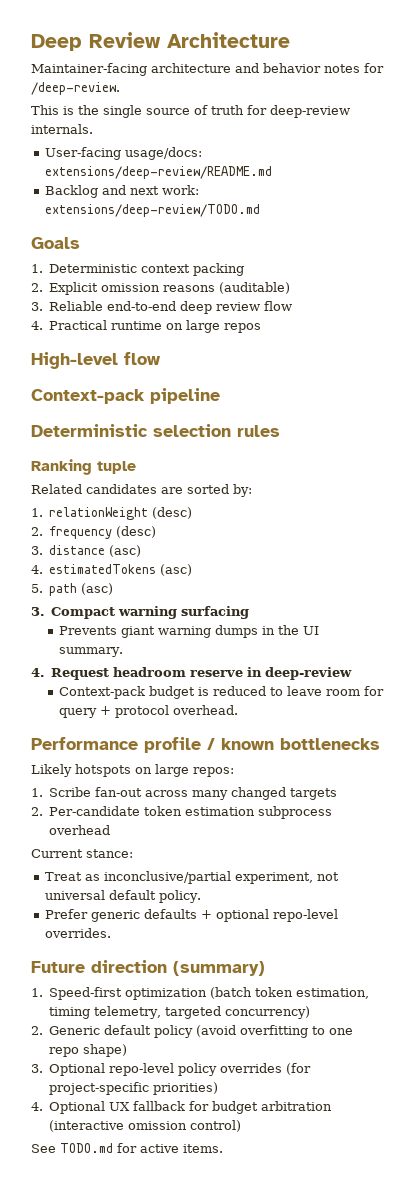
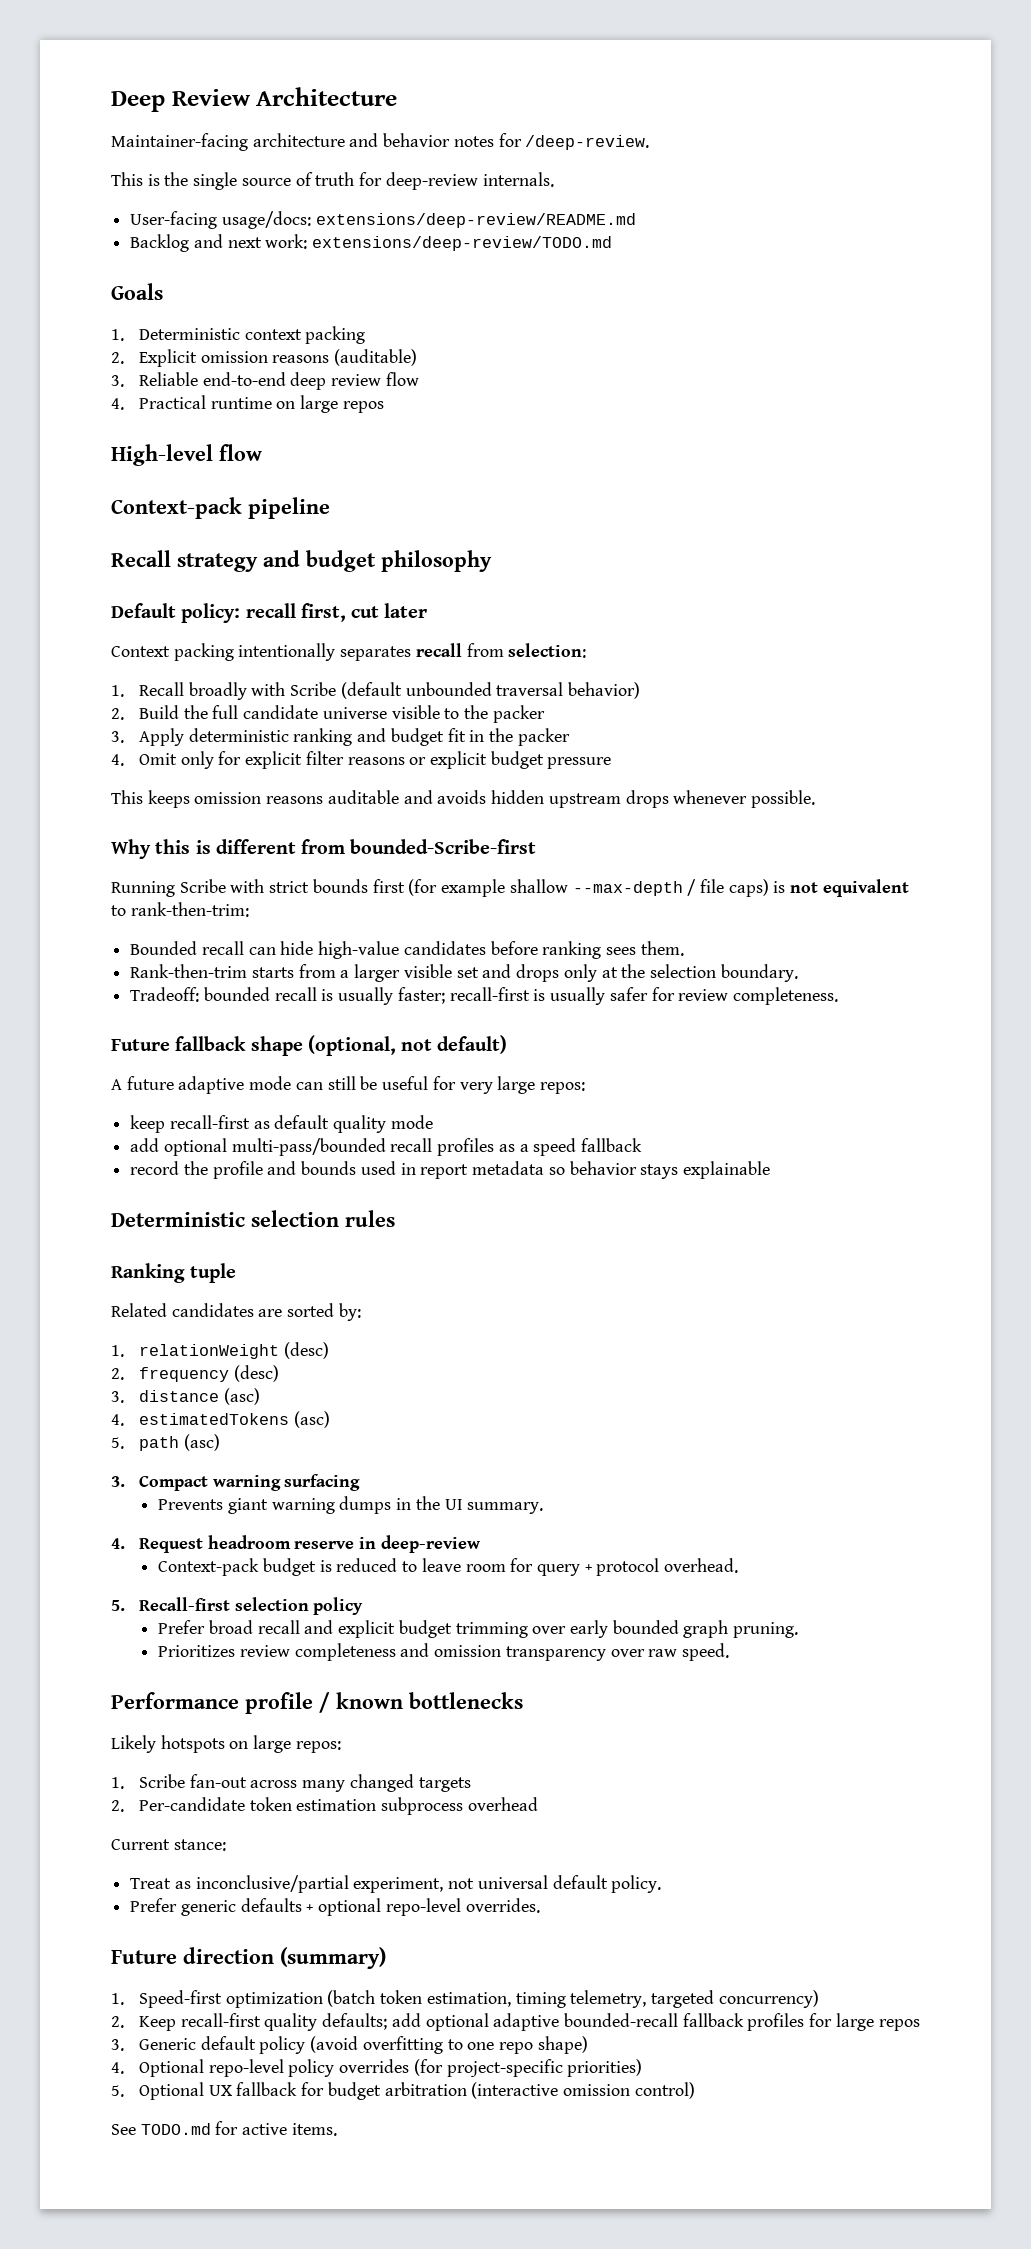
(220, 396) none -> [111,550,492,572] [111,603,428,623] [111,643,587,661] [111,682,641,700] [111,705,545,723] [111,728,570,746] [111,751,612,769] [111,790,815,808] [111,839,537,859] [111,879,909,897] [111,902,249,917] [130,941,684,959] [130,964,798,982] [130,987,838,1005] [111,1035,508,1056] [111,1076,585,1094] [130,1115,433,1133] [130,1138,643,1156] [130,1161,770,1179] // Recall strategy and budget philosophy // Default policy: recall first, cut later // Context packing intentionally separates recall from selection: // 1. Recall broadly with Scribe (default unbounded traversal behavior) // 2. Build the full candidate universe visible to the packer // 3. Apply deterministic ranking and budget fit in the packer // 4. Omit only for explicit filter reasons or explicit budget pressure // This keeps omission reasons auditable and avoids hidden upstream drops whenever possible. // Why this is different from bounded-Scribe-first // Running Scribe with strict bounds first (for example shallow --max-depth / file caps) is not equivalent to rank-then-trim: // Bounded recall can hide high-value candidates before ranking sees them. // Rank-then-trim starts from a larger visible set and drops only at the selection boundary. // Tradeoff: bounded recall is usually faster; recall-first is usually safer for review completeness. // Future fallback shape (optional, not default) // A future adaptive mode can still be useful for very large repos: // keep recall-first as default quality mode // add optional multi-pass/bounded recall profiles as a speed fallback // record the profile and bounds used in report metadata so behavior stays explainable
(239, 710) none -> [111,1597,364,1615] [158,1620,799,1638] [158,1643,729,1661] // 5. Recall-first selection policy // Prefer broad recall and explicit budget trimming over early bounded graph pruning. // Prioritizes review completeness and omission transparency over raw speed.
(43, 1030) none -> [138,2013,920,2031] [111,2039,124,2051] Keep recall-first quality defaults; add optional adaptive bounded-recall fallback profiles for large repos // 3.
[31,1064,43,1073] 3. -> [111,2062,124,2074] 4.
[31,1102,43,1111] 4. -> [111,2085,124,2097] 5.

